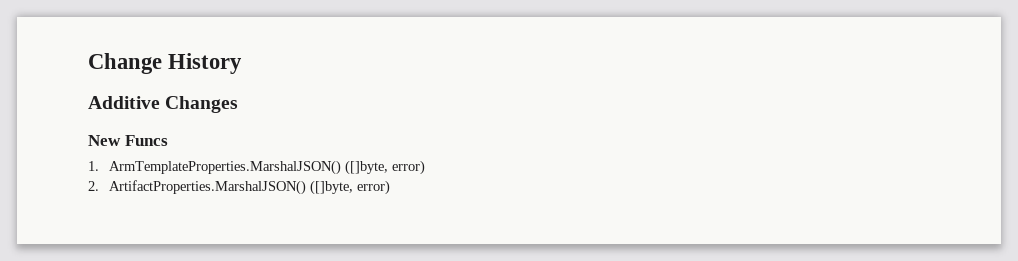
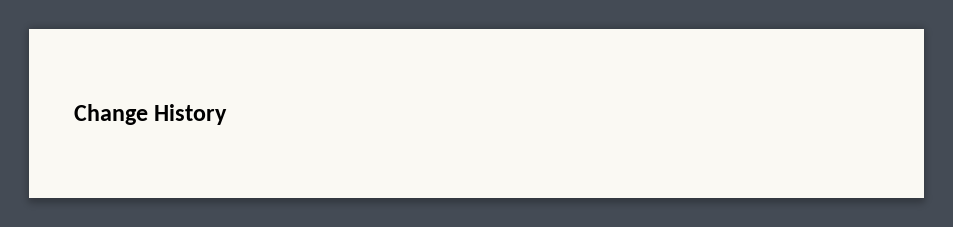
[88,96,239,113] [88,135,168,146] [88,160,426,175] [88,180,391,195] // Additive Changes // New Funcs // 1. ArmTemplateProperties.MarshalJSON() ([]byte, error) // 2. ArtifactProperties.MarshalJSON() ([]byte, error) -> (228, 114) none

